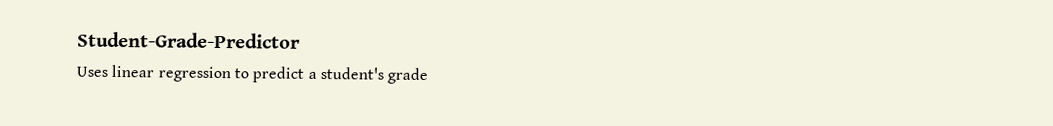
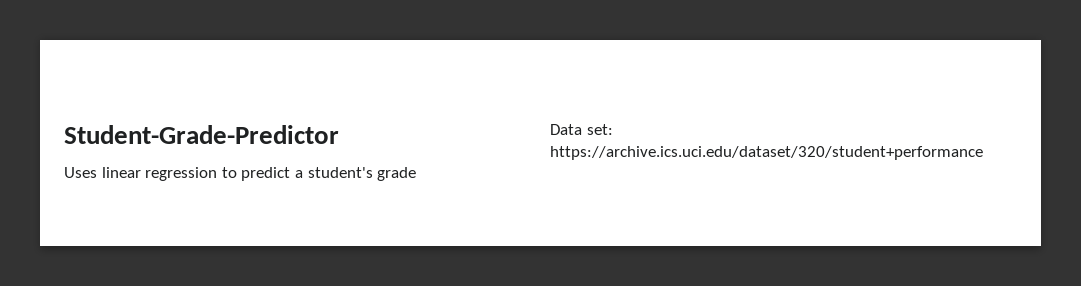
(429, 76) none -> [550,124,613,135] [550,146,983,160] // Data set: https://archive.ics.uci.edu/dataset/320/student+performance

